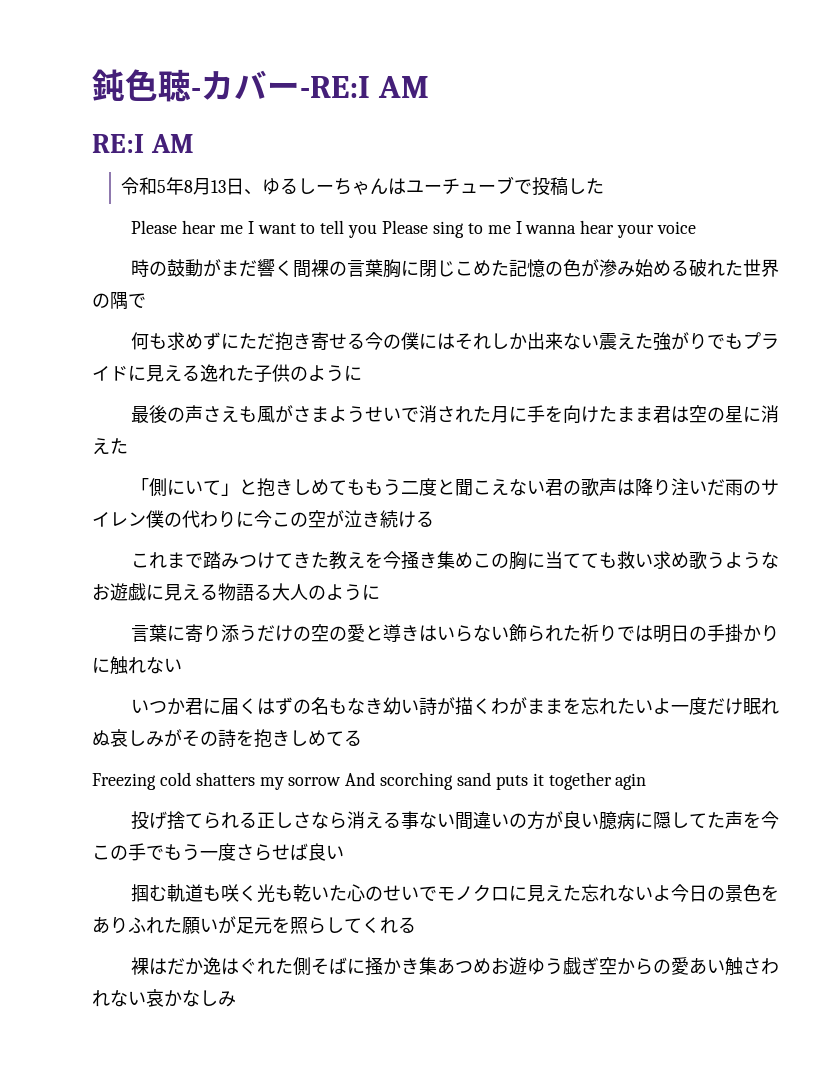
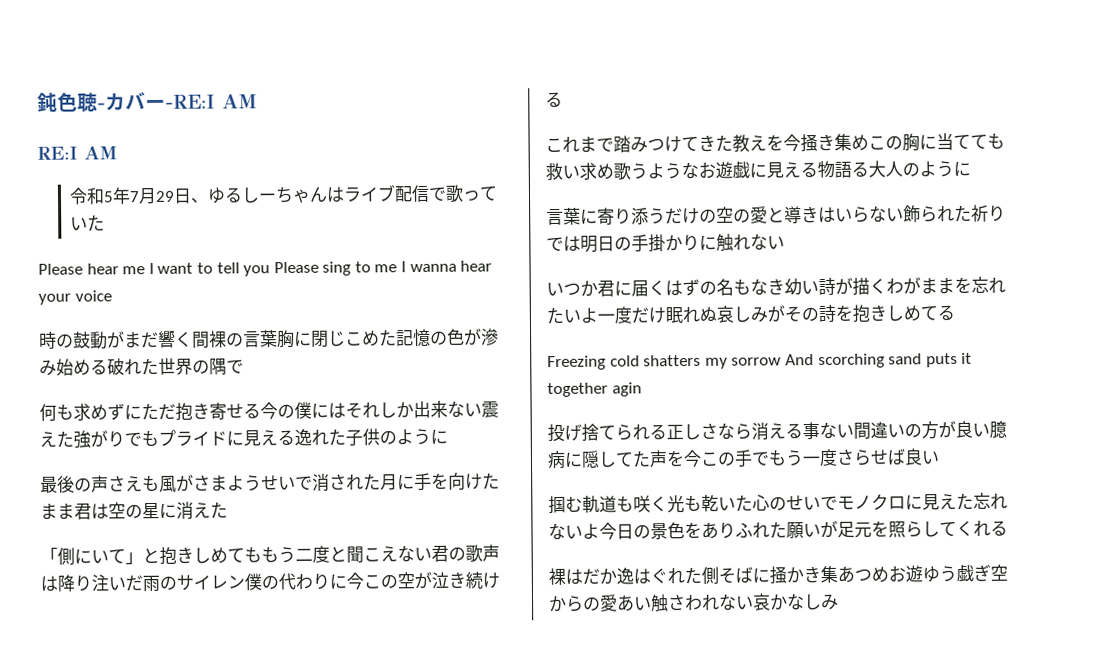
[184,178,227,195] 8月13 -> [128,187,175,205] 7月29
[406,176,587,196] ユーチューブで投稿し -> [342,184,498,203] [69,216,88,231] ライブ配信で歌ってい

